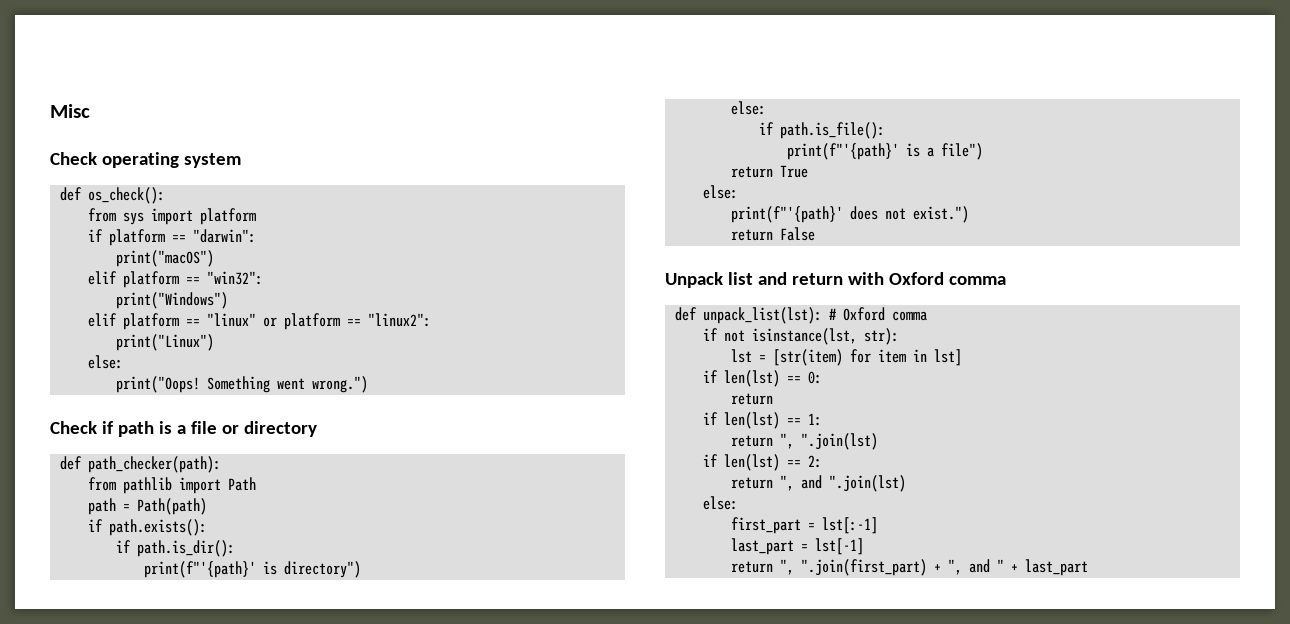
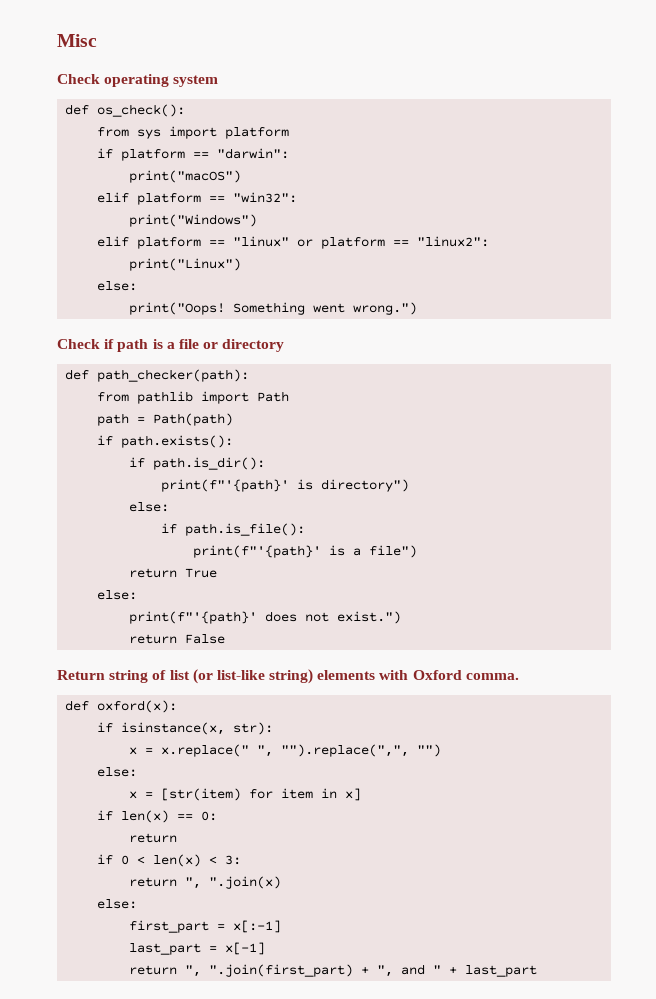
[665,272,843,288] Unpack list and return -> [57,669,376,684] Return string of list (or list-like string) elements
[948,276,1006,285] [675,307,928,324] [703,328,858,345] comma // def unpack_list(lst): # Oxford comma // if not isinstance(lst, -> [465,673,519,680] [64,700,177,713] [96,722,225,735] comma. // def oxford(x): // if isinstance(x,
[731,349,753,363] lst -> [128,744,441,757] [96,767,137,777] [128,791,137,799] x = x.replace(" ", "").replace(",", "") // else: // x
[934,349,963,366] [703,370,781,387] lst] // if len(lst) -> [344,788,361,801] [96,810,169,823] x] // if len(x)
[724,412,823,429] [731,433,879,450] [703,454,823,471] [731,475,907,492] len(lst) == 1: // return ", ".join(lst) // if len(lst) == 2: // return ", and ".join(lst) -> [120,854,241,867] [128,876,281,889] 0 < len(x) < 3: // return ", ".join(x)
[822,517,879,534] lst[:-1] -> [232,920,281,933] x[:-1]
[815,538,865,555] lst[-1] -> [224,942,265,955] x[-1]

